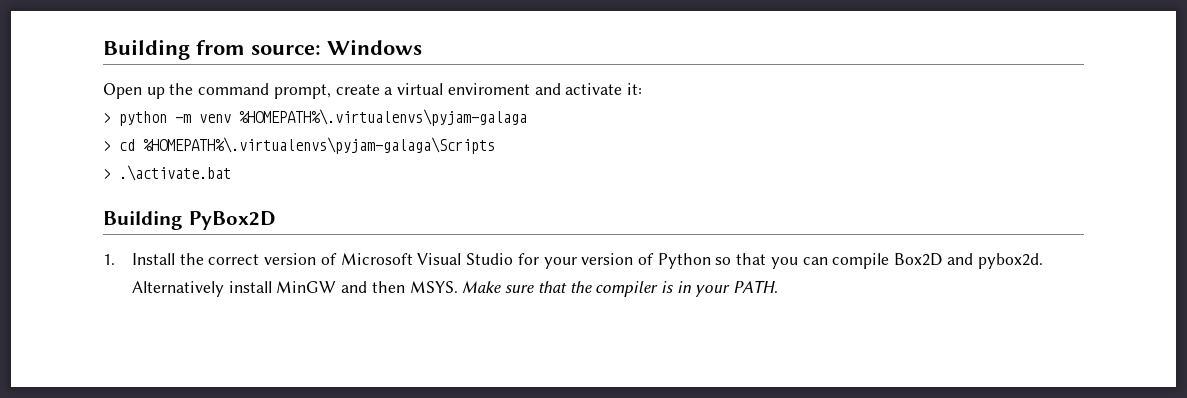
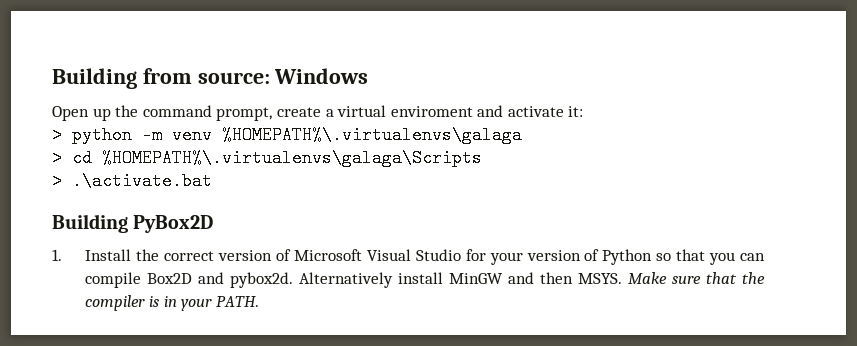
[239,109,527,126] %HOMEPATH%\.virtualenvs\pyjam-galaga -> [222,126,522,144] %HOMEPATH%\.virtualenvs\galaga
[143,137,495,154] %HOMEPATH%\.virtualenvs\pyjam-galaga\Scripts -> [102,149,482,167] %HOMEPATH%\.virtualenvs\galaga\Scripts

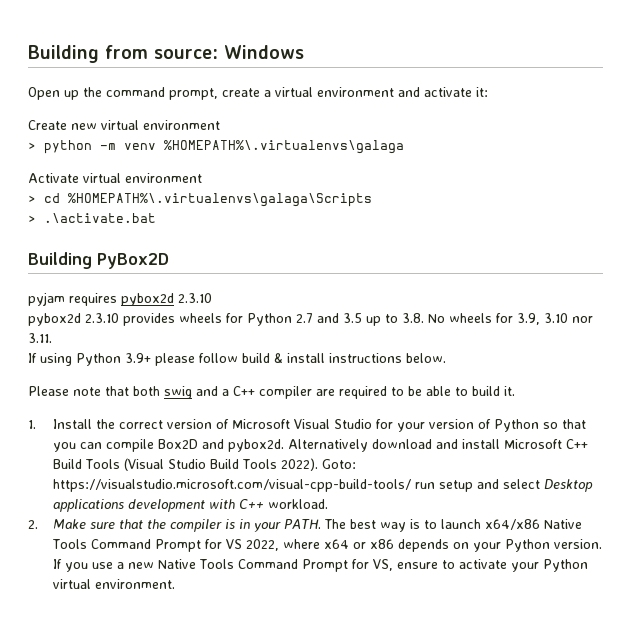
[390,106,473,117] enviroment -> [317,87,394,97] environment
(584, 111) none -> [28,120,220,130] // Create new virtual environment
(522, 135) none -> [28,173,202,183] // Activate virtual environment
(214, 224) none -> [28,292,212,306] [28,313,593,326] [28,333,52,343] [28,353,446,366] [28,386,515,399] // pyjam requires pybox2d 2.3.10 // pybox2d 2.3.10 provides wheels for Python 2.7 and 3.5 up to 3.8. No wheels for 3.9, 3.10 nor 3.11. // If using Python 3.9+ please follow build & install instructions below. // Please note that both swig and a C++ compiler are required to be able to build it.
[398,272,623,284] install MinGW and then MSYS. -> [371,439,588,449] [52,458,356,471] [52,479,593,492] [52,499,328,512] [28,520,38,529] download and install Microsoft C++ Build Tools (Visual Studio Build Tools 2022). Goto: https://visualstudio.microsoft.com/visual-cpp-build-tools/ run setup and select Desktop applications development with C++ workload. // 2.
(259, 301) none -> [323,519,582,532] [51,539,602,552] [52,559,588,572] [52,579,175,589] The best way is to launch x64/x86 Native Tools Command Prompt for VS 2022, where x64 or x86 depends on your Python version. If you use a new Native Tools Command Prompt for VS, ensure to activate your Python virtual environment.

